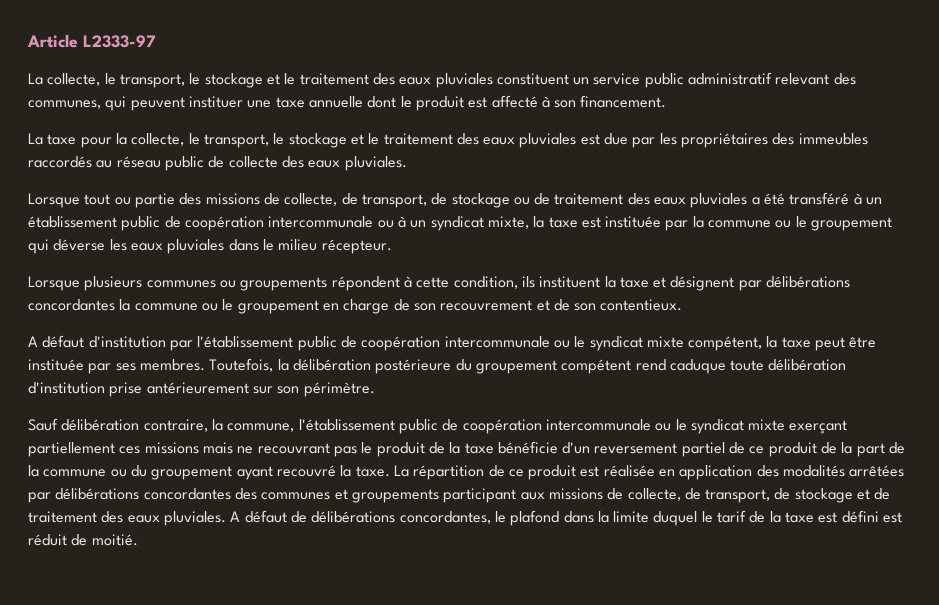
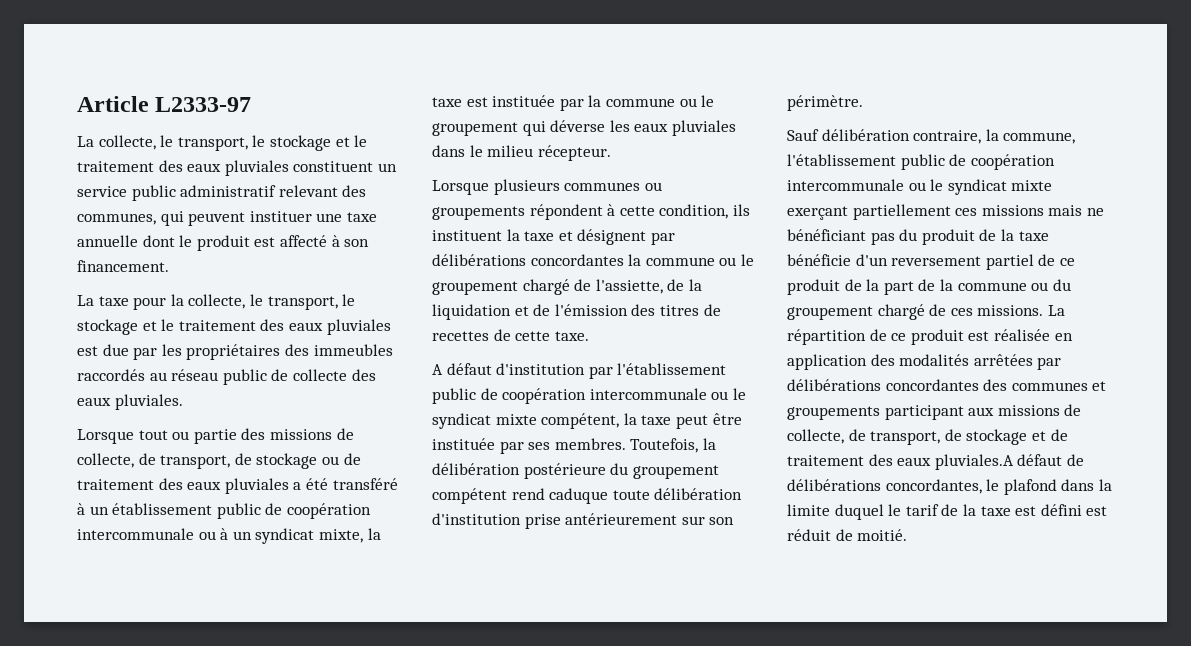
[322,299,683,314] en charge de son recouvrement et de son contentieux. -> [522,279,702,295] [432,304,721,320] [432,329,589,341] chargé de l'assiette, de la liquidation et de l'émission des titres de recettes de cette taxe.
[257,442,373,457] recouvrant pas le -> [787,229,918,245] bénéficiant pas du
[236,465,390,480] ayant recouvré la taxe. -> [877,304,1044,320] chargé de ces missions.
[163,511,241,526] pluviales. A -> [934,454,1014,470] pluviales.A

